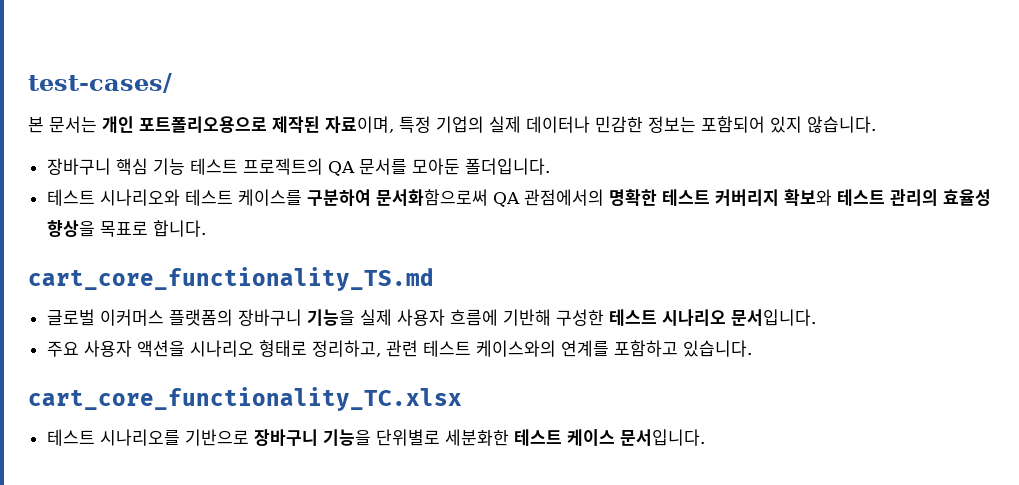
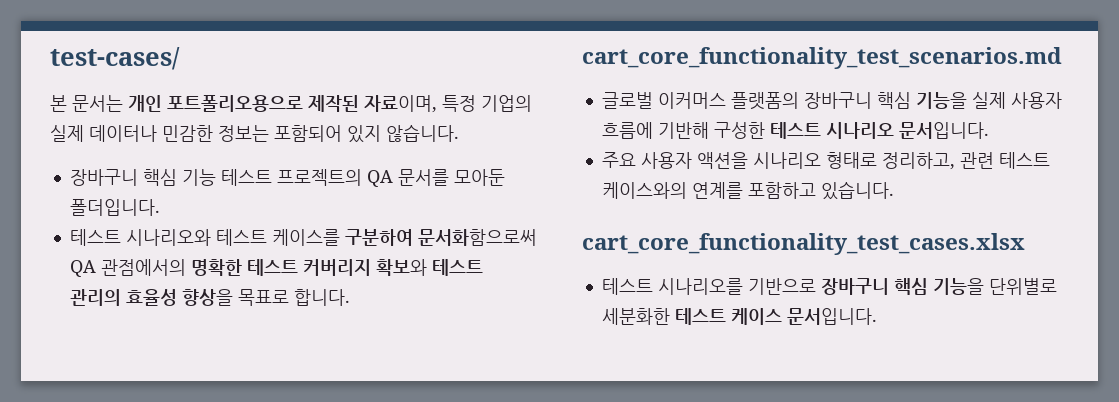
[28,267,434,291] cart_core_functionality_TS.md -> [582,47,1062,69] cart_core_functionality_test_scenarios.md
(302, 317) none -> [876,92,911,109] 핵심
[28,387,462,411] cart_core_functionality_TC.xlsx -> [582,233,1025,255] cart_core_functionality_test_cases.xlsx
(318, 437) none -> [893,278,928,295] 핵심

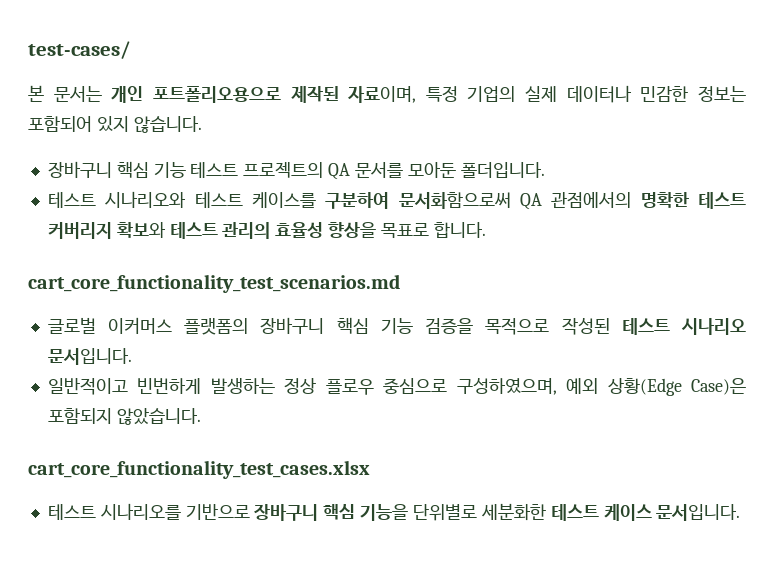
[915,92,1062,109] [601,122,989,139] [601,152,1050,170] [601,181,894,200] 기능을 실제 사용자 흐름에 기반해 구성한 테스트 시나리오 문서입니다. // 주요 사용자 액션을 시나리오 형태로 정리하고, 관련 테스트 케이스와의 연계를 포함하고 있습니다. -> [380,317,747,335] [47,348,132,365] [47,378,747,396] [47,408,201,425] 기능 검증을 목적으로 작성된 테스트 시나리오 문서입니다. // 일반적이고 빈번하게 발생하는 정상 플로우 중심으로 구성하였으며, 예외 상황(Edge Case)은 포함되지 않았습니다.

